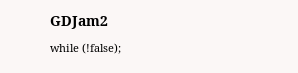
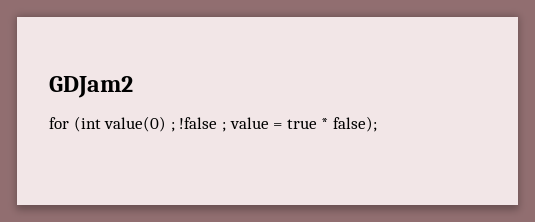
[50,43,121,54] while (!false); -> [49,116,377,132] for (int value(0) ; !false ; value = true * false);

